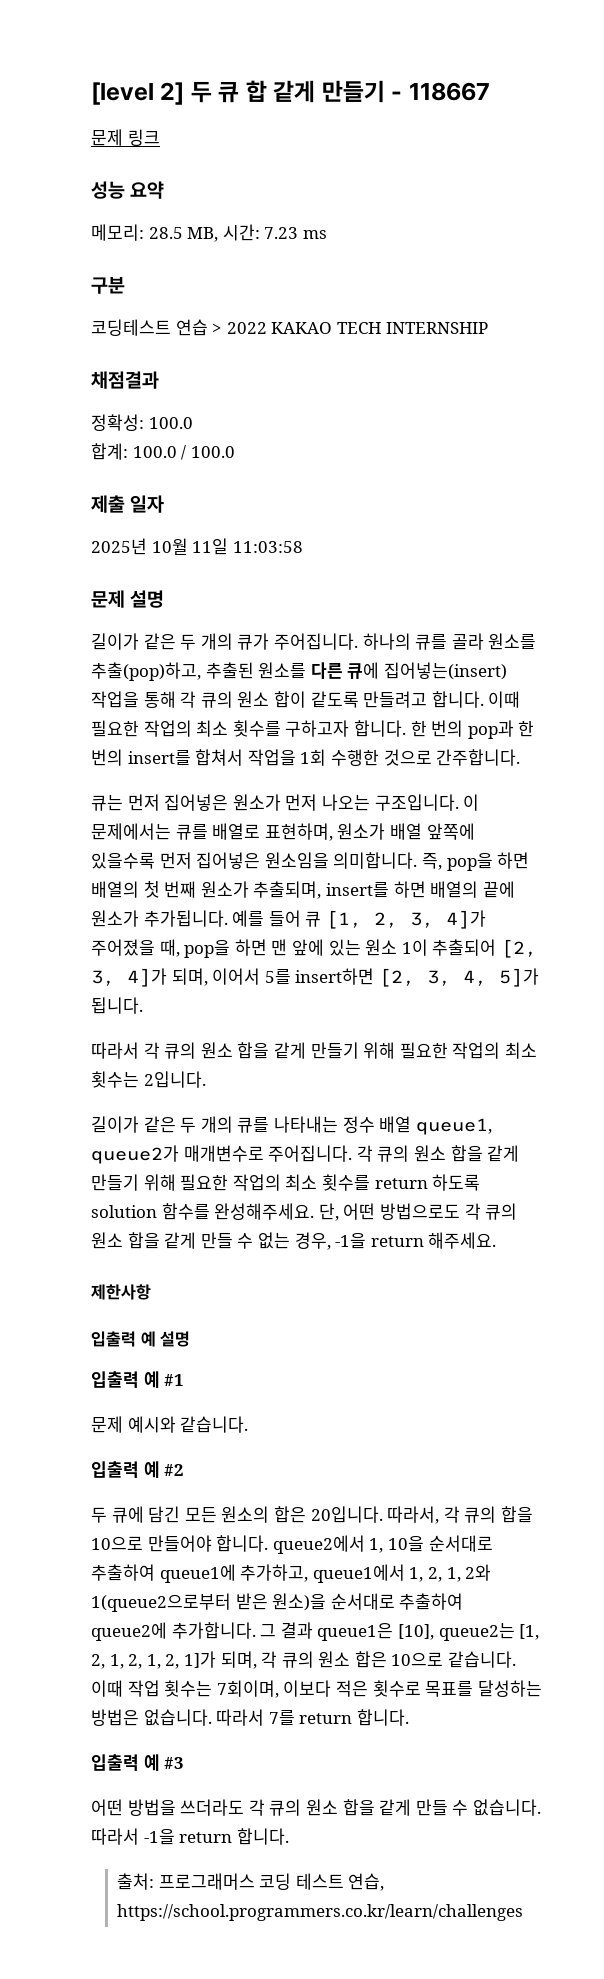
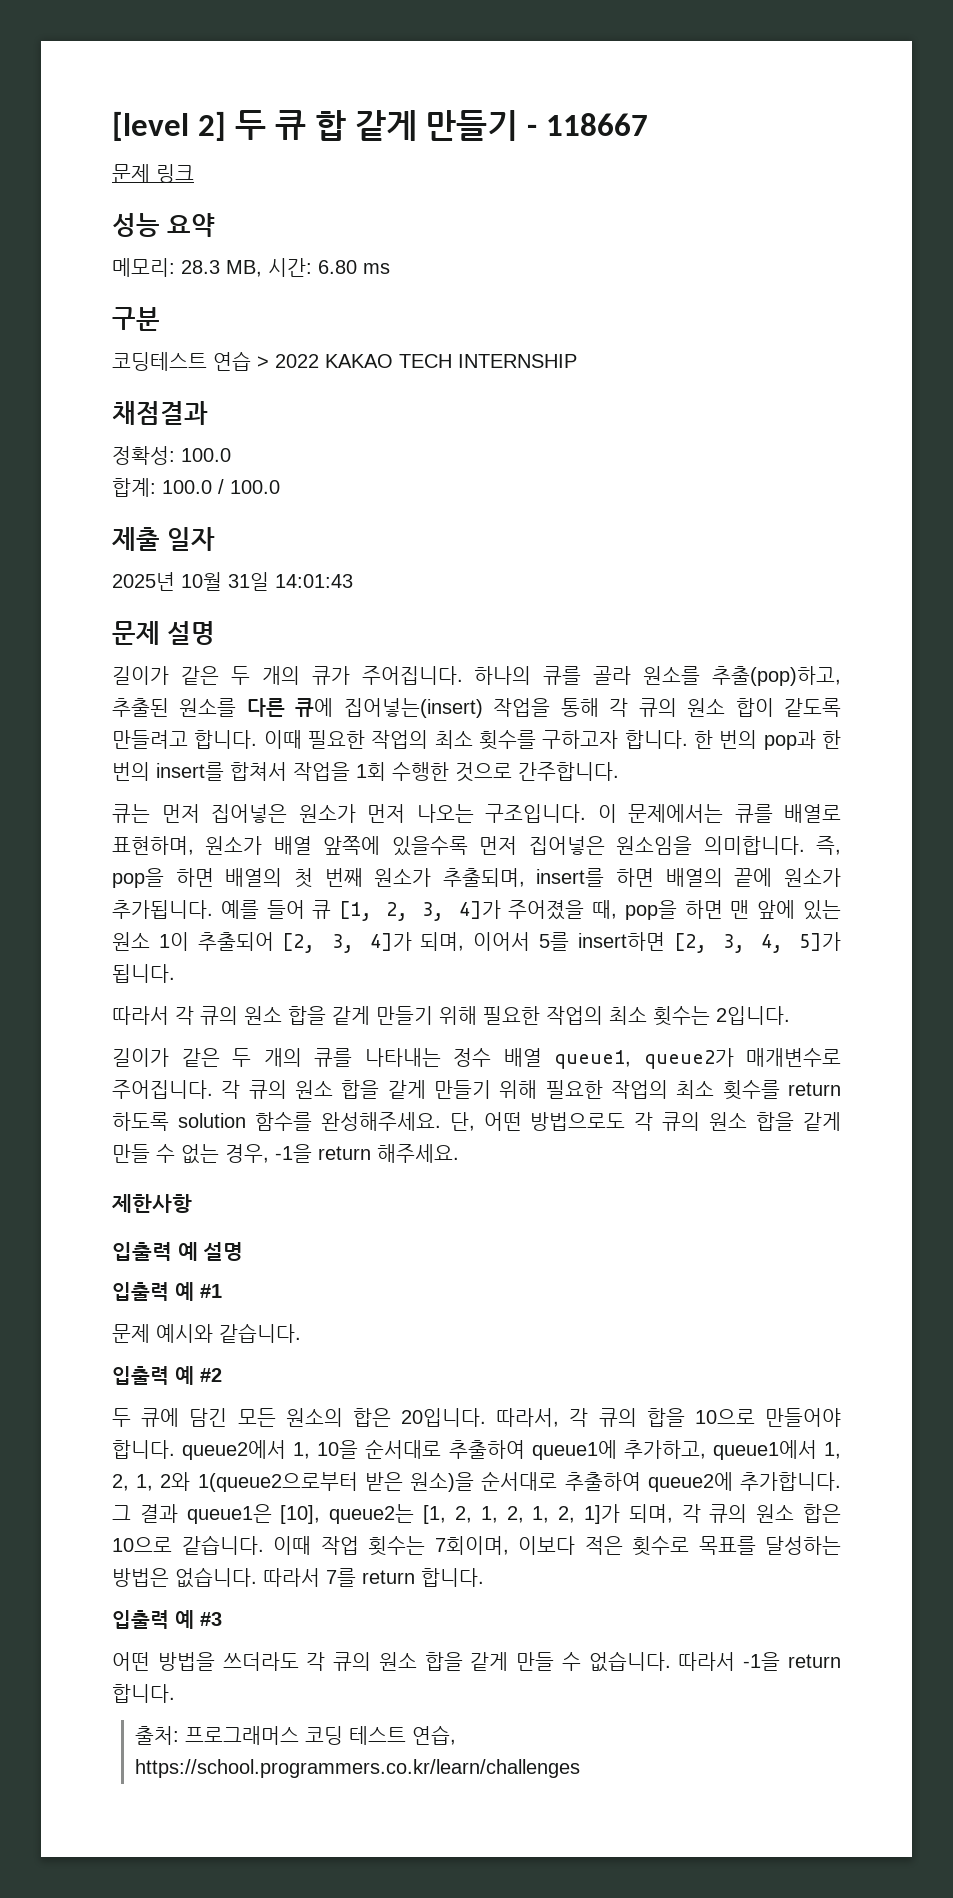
[148,227,183,239] 28.5 -> [181,260,220,274] 28.3
[264,227,299,239] 7.23 -> [318,260,357,274] 6.80
[192,538,303,555] 11일 11:03:58 -> [228,572,353,591] 31일 14:01:43

